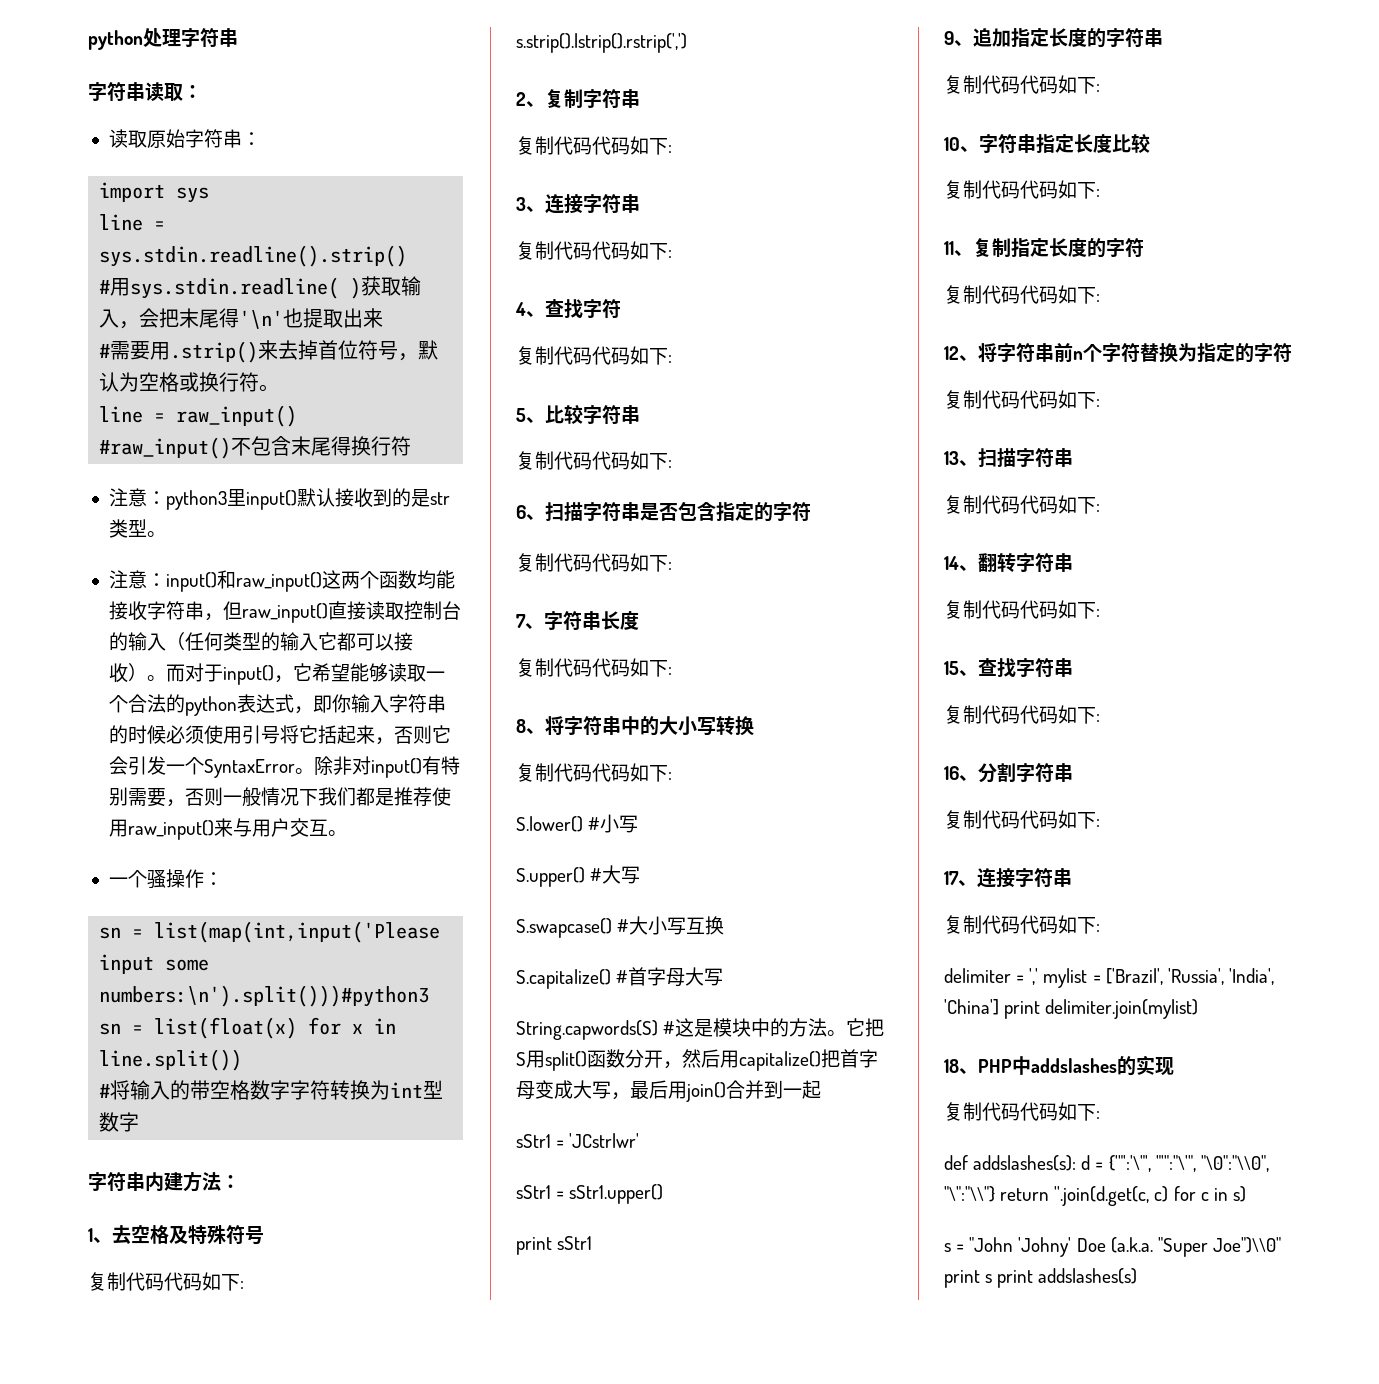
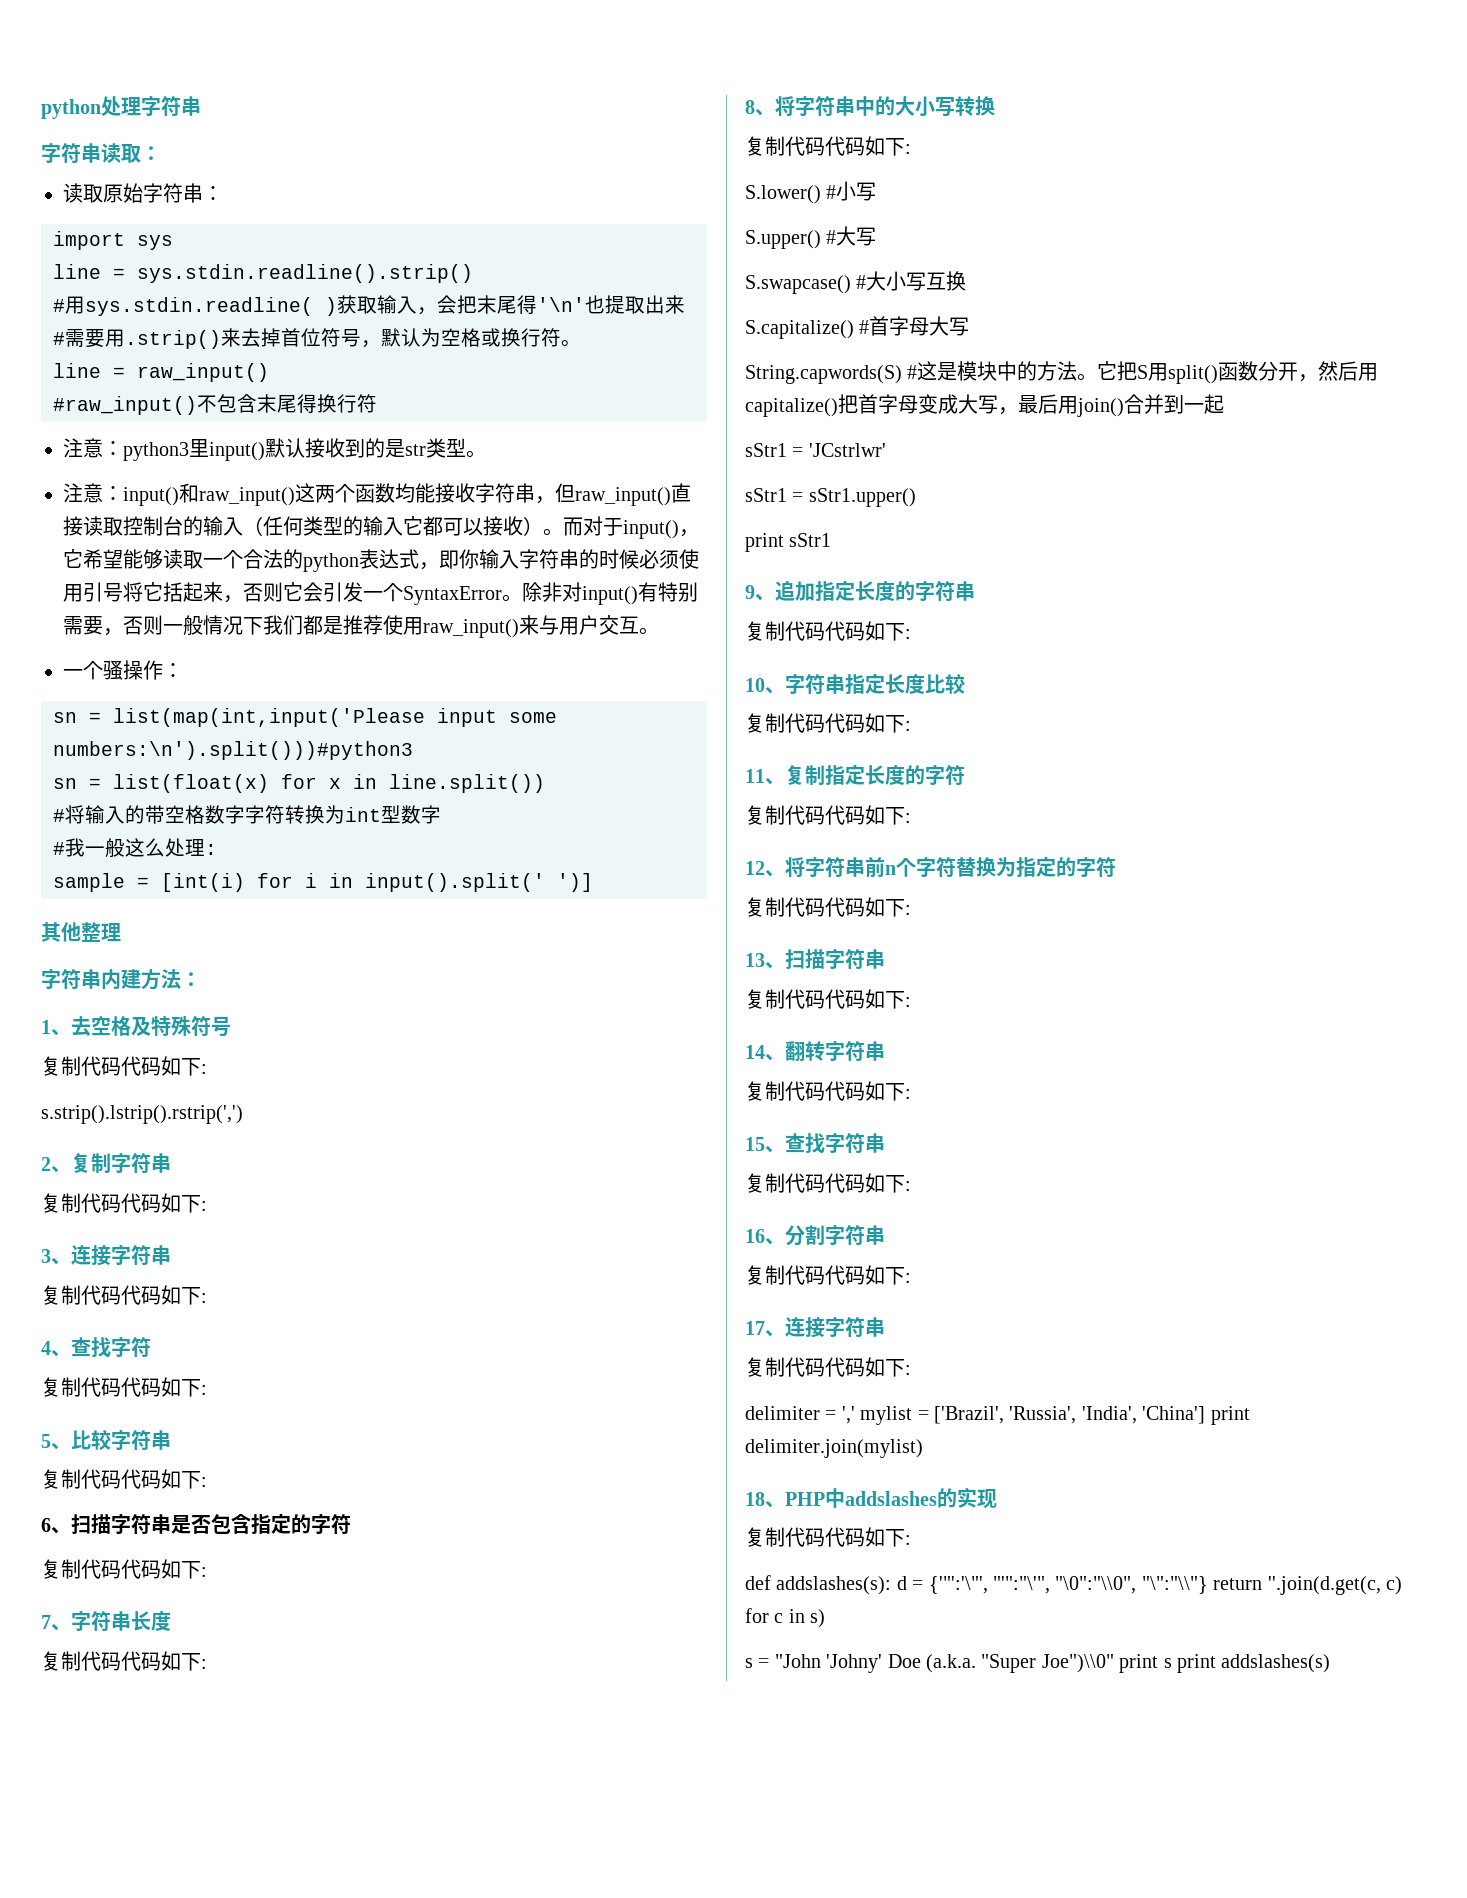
(140, 1122) none -> [53,838,217,857] [53,873,593,892] [41,922,121,942] // #我一般这么处理: // sample = [int(i) for i in input().split(' ')] // 其他整理

